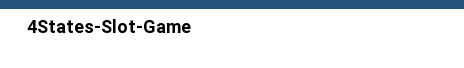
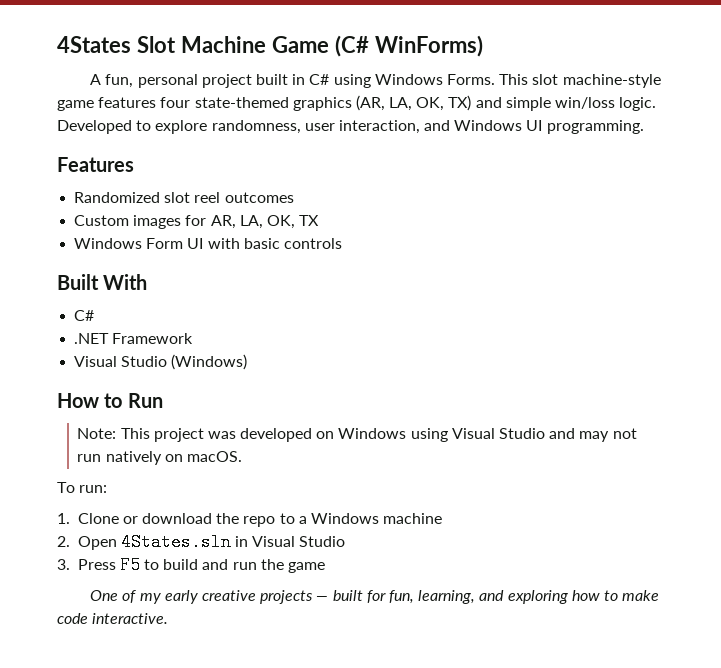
[27,19,191,33] 4States-Slot-Game -> [57,35,483,57] [90,74,661,88] [57,95,657,111] [57,120,644,134] [57,157,134,172] [74,192,294,203] [74,215,320,229] [74,238,342,249] [57,274,148,290] [74,310,95,321] [74,333,194,344] [74,354,248,370] [57,393,163,408] [77,428,637,442] [77,451,242,465] [57,482,108,493] [57,513,443,527] [57,533,346,551] [57,556,326,574] [90,590,660,604] [57,613,169,624] 4States Slot Machine Game (C# WinForms) // A fun, personal project built in C# using Windows Forms. This slot machine-style game features four state-themed graphics (AR, LA, OK, TX) and simple win/loss logic. Developed to explore randomness, user interaction, and Windows UI programming. // Features // Randomized slot reel outcomes // Custom images for AR, LA, OK, TX // Windows Form UI with basic controls // Built With // C# // .NET Framework // Visual Studio (Windows) // How to Run // Note: This project was developed on Windows using Visual Studio and may not run natively on macOS. // To run: // 1. Clone or download the repo to a Windows machine // 2. Open 4States.sln in Visual Studio // 3. Press F5 to build and run the game // One of my early creative projects — built for fun, learning, and exploring how to make code interactive.

